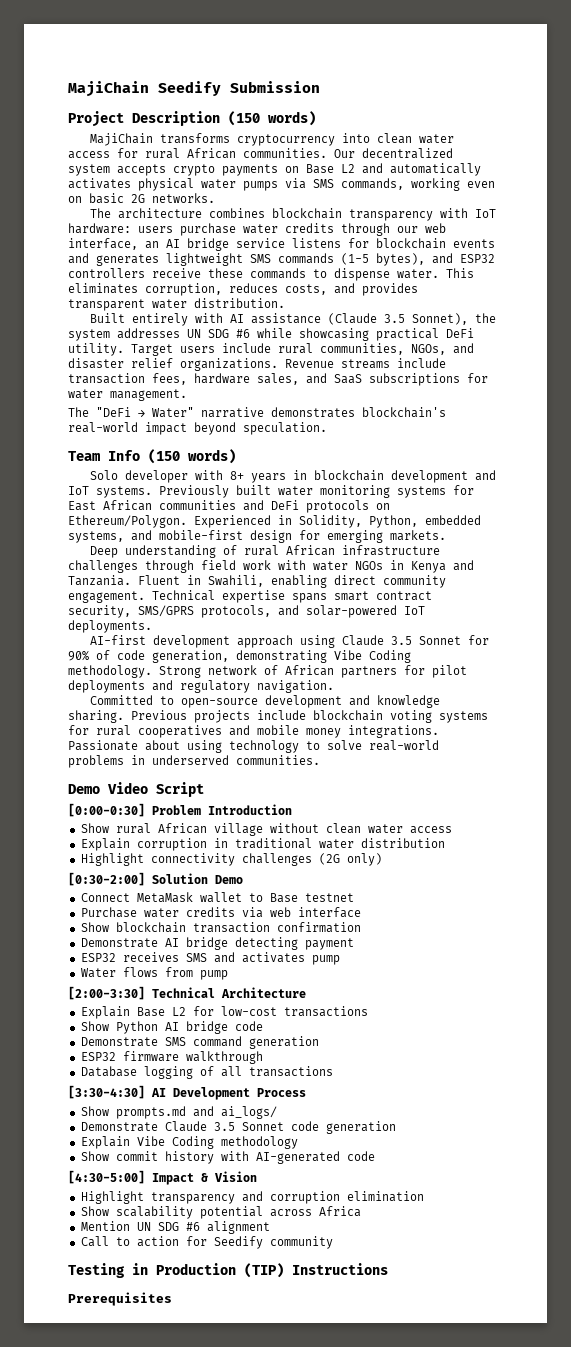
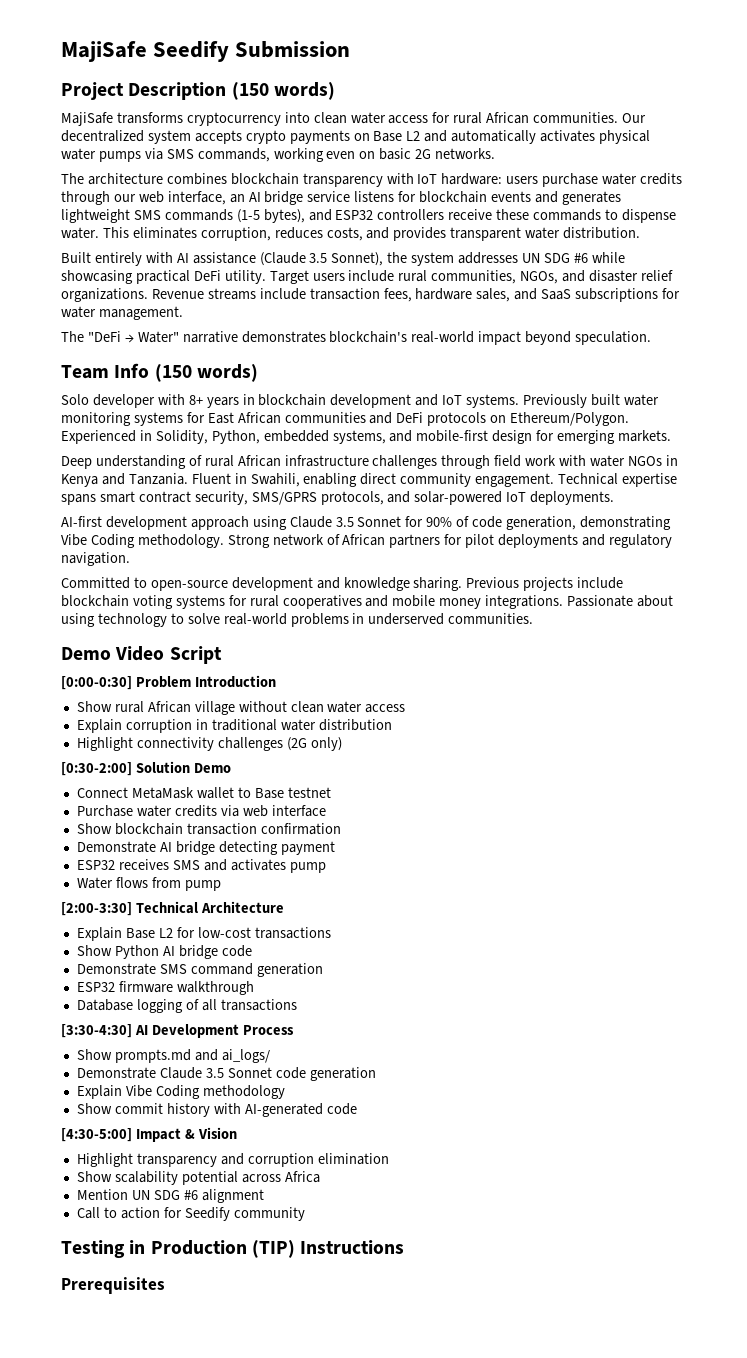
[68,81,149,97] MajiChain -> [61,41,147,62] MajiSafe
[89,133,153,146] MajiChain -> [61,112,113,126] MajiSafe

